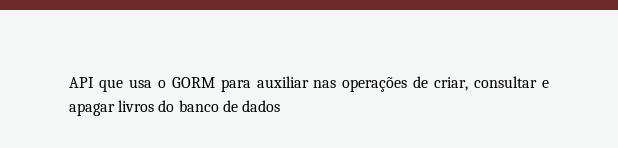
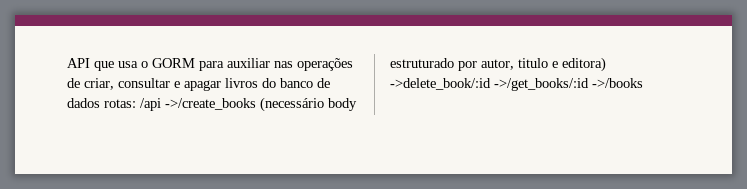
(280, 106) none -> [104,97,357,112] [390,57,606,72] [390,78,643,91] rotas: /api ->/create_books (necessário body estruturado por autor, titulo e editora) ->delete_book/:id ->/get_books/:id ->/books

